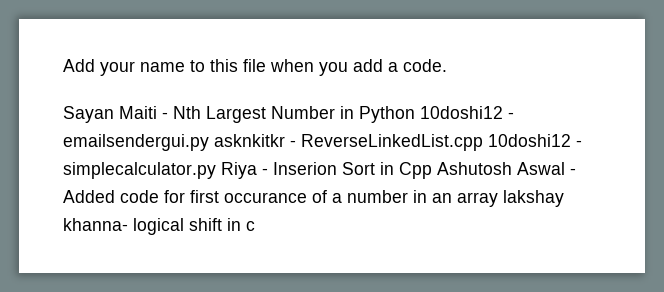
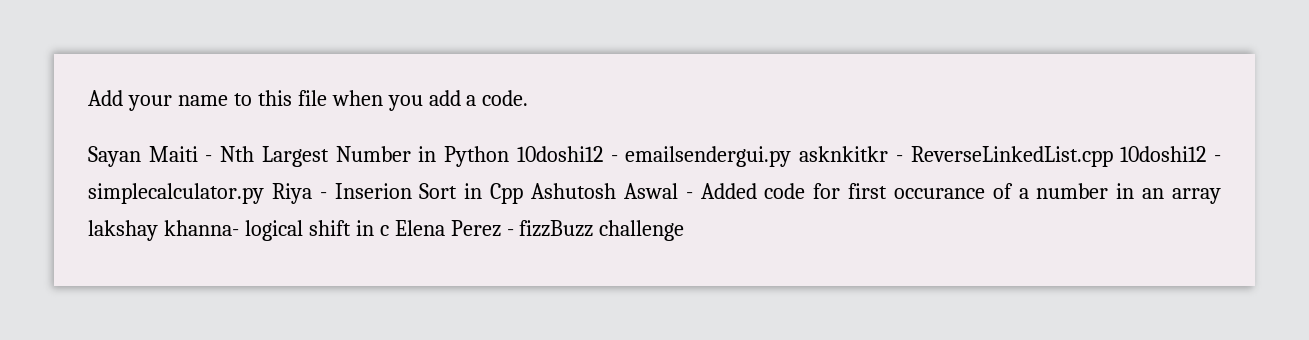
(255, 226) none -> [394,220,685,241] Elena Perez - fizzBuzz challenge

